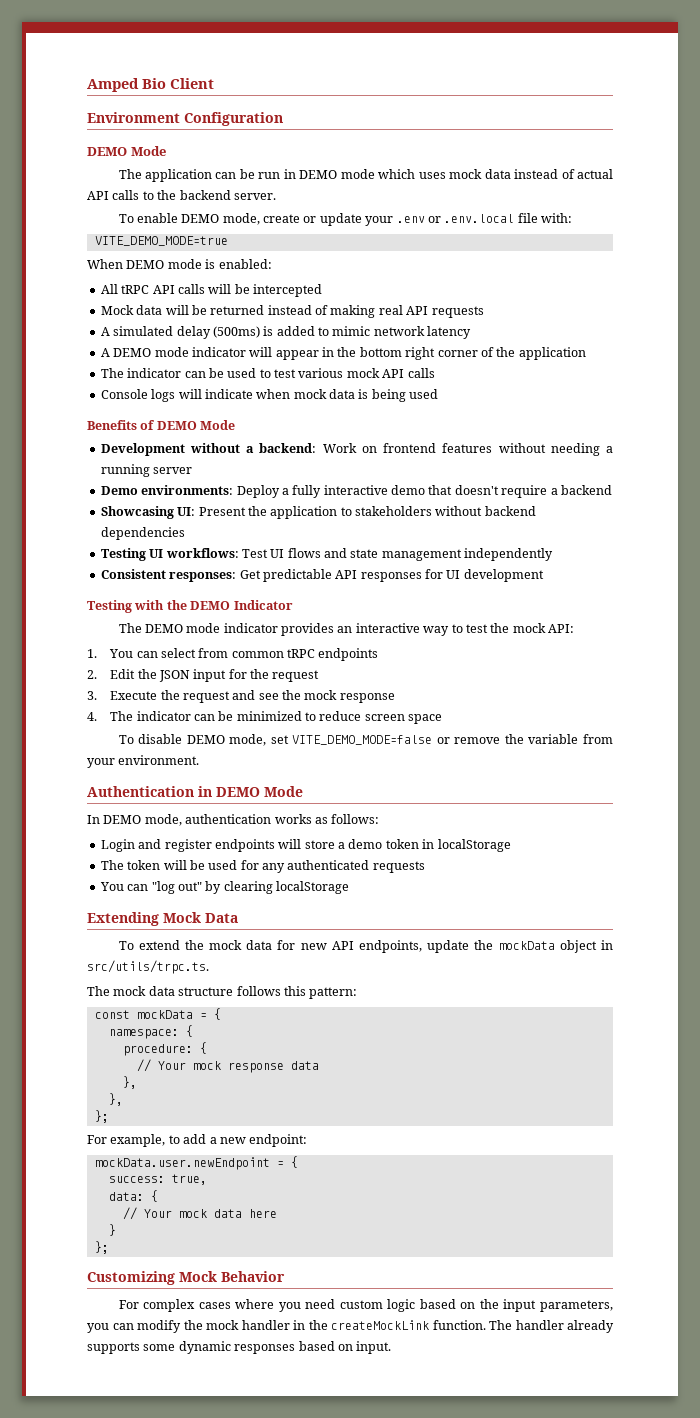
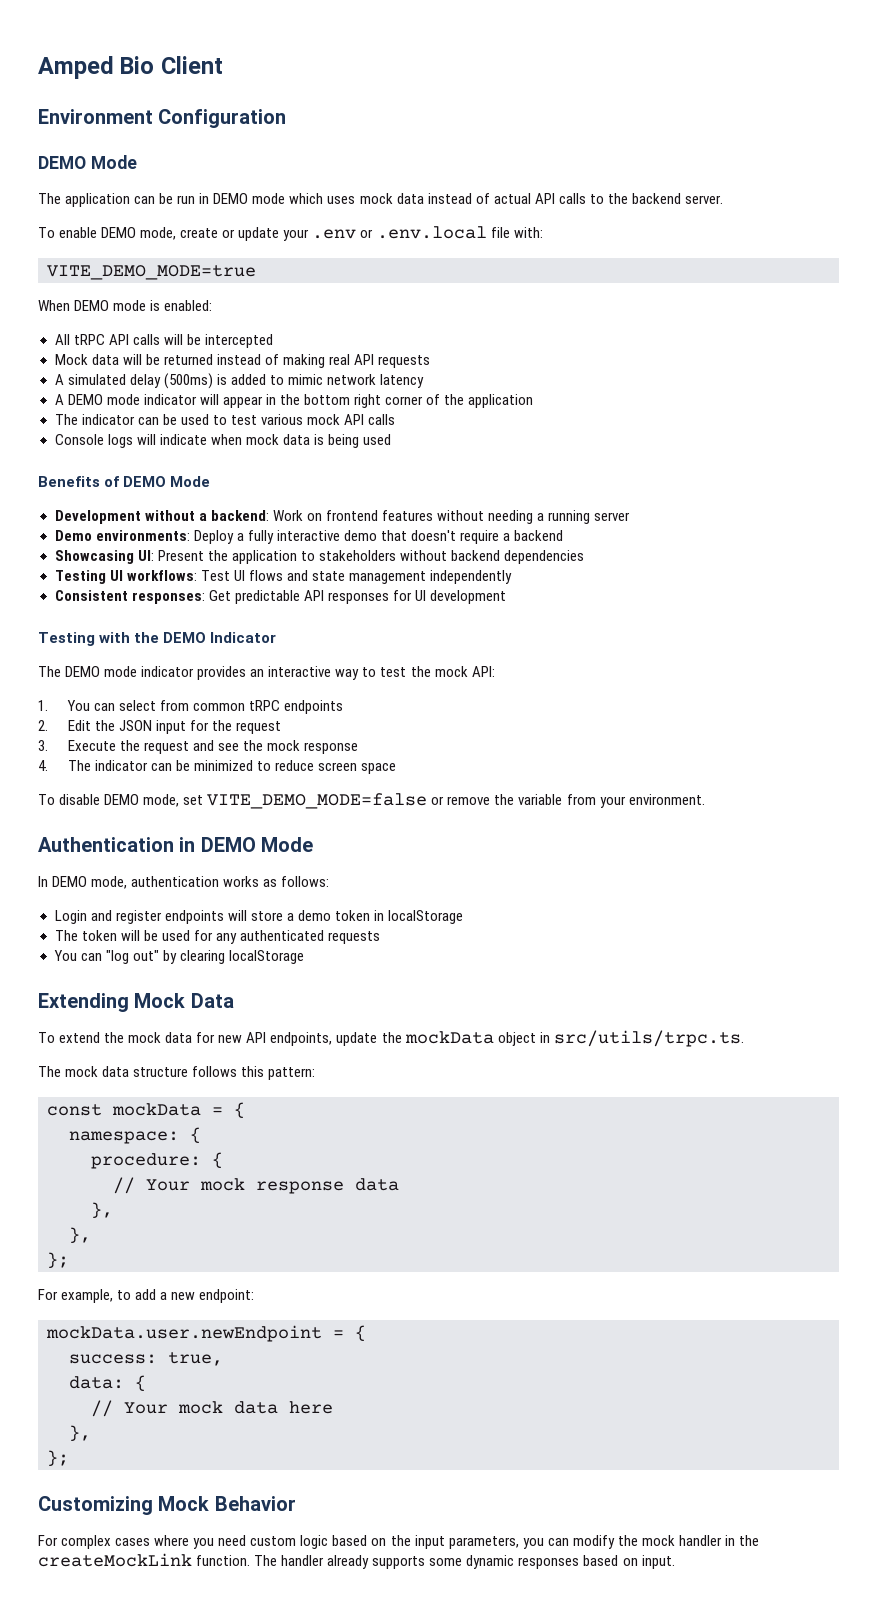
[108,1224,116,1236] } -> [69,1425,91,1442] },

